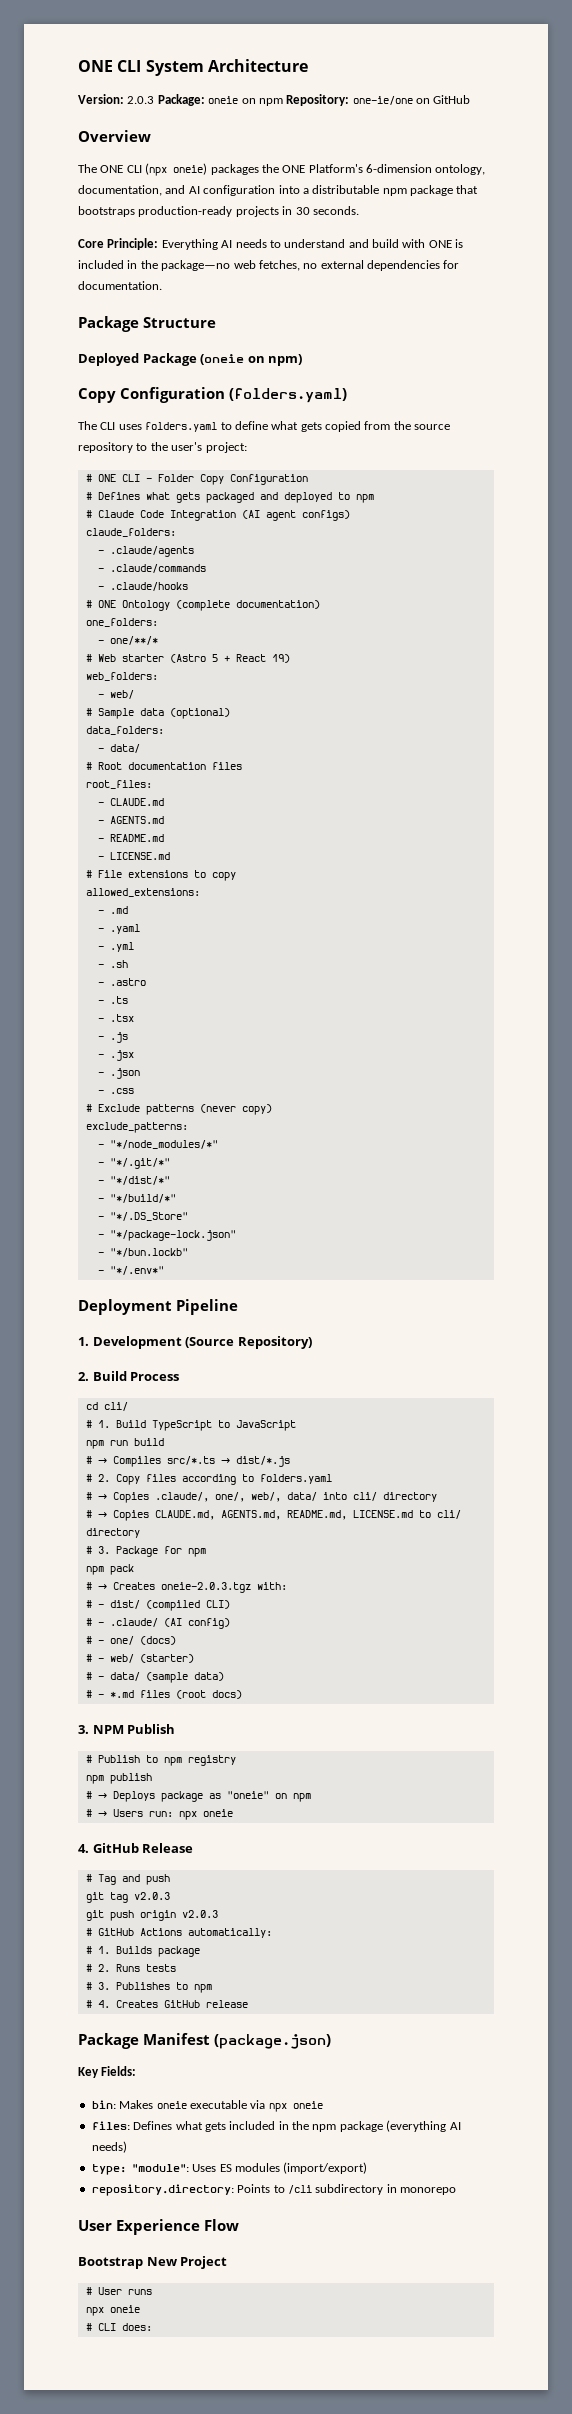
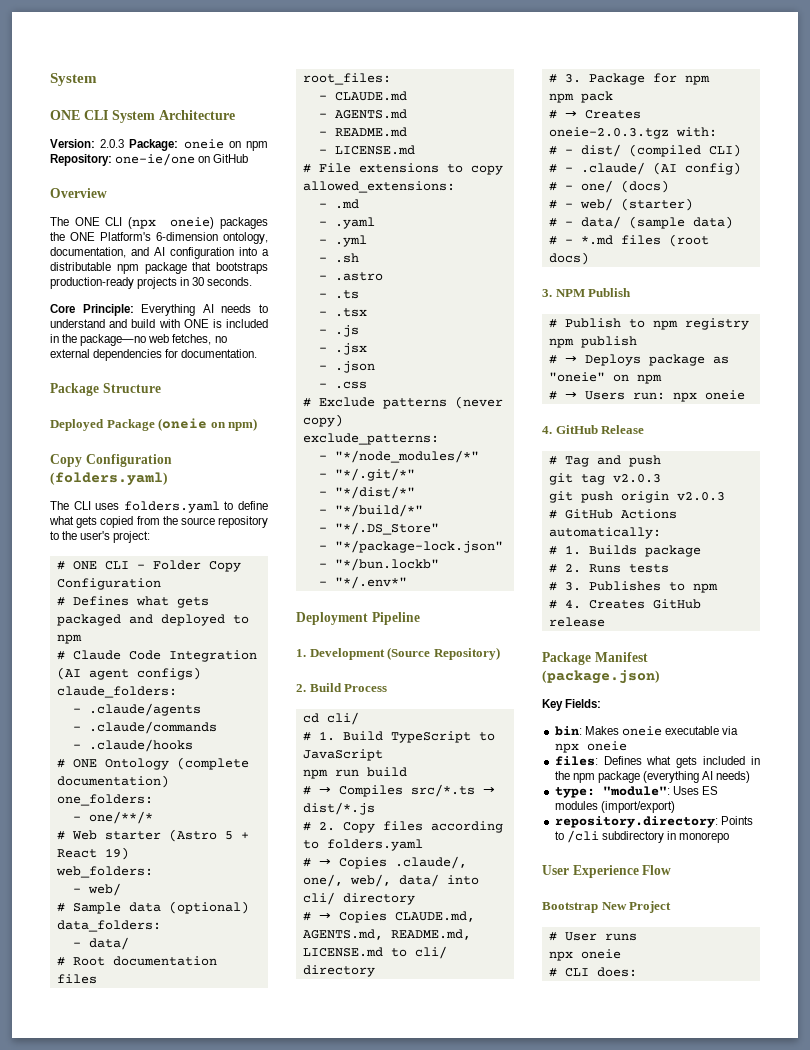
(78, 66) none -> [50,73,97,86] System //

